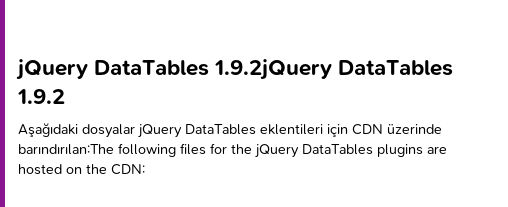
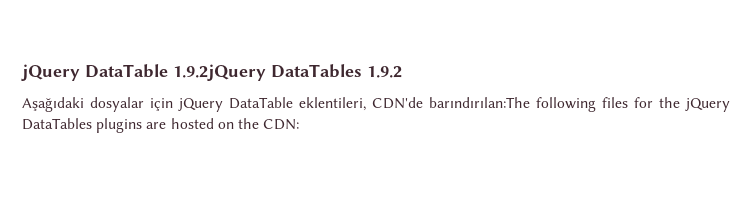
[16,59,210,80] jQuery DataTables -> [21,64,168,81] jQuery DataTable
[138,124,442,138] jQuery DataTables eklentileri için CDN üzerinde -> [150,97,423,112] için jQuery DataTable eklentileri, CDN'de

